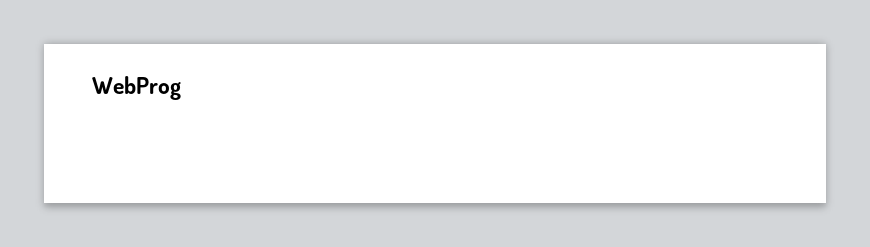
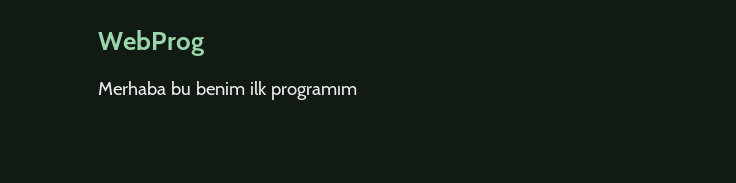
(181, 88) none -> [98,81,357,100] // Merhaba bu benim ilk programım

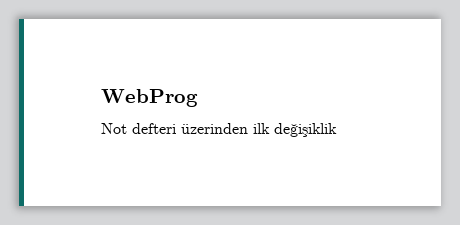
[98,81,357,100] Merhaba bu benim ilk programım -> [101,123,337,137] Not defteri üzerinden ilk değişiklik

